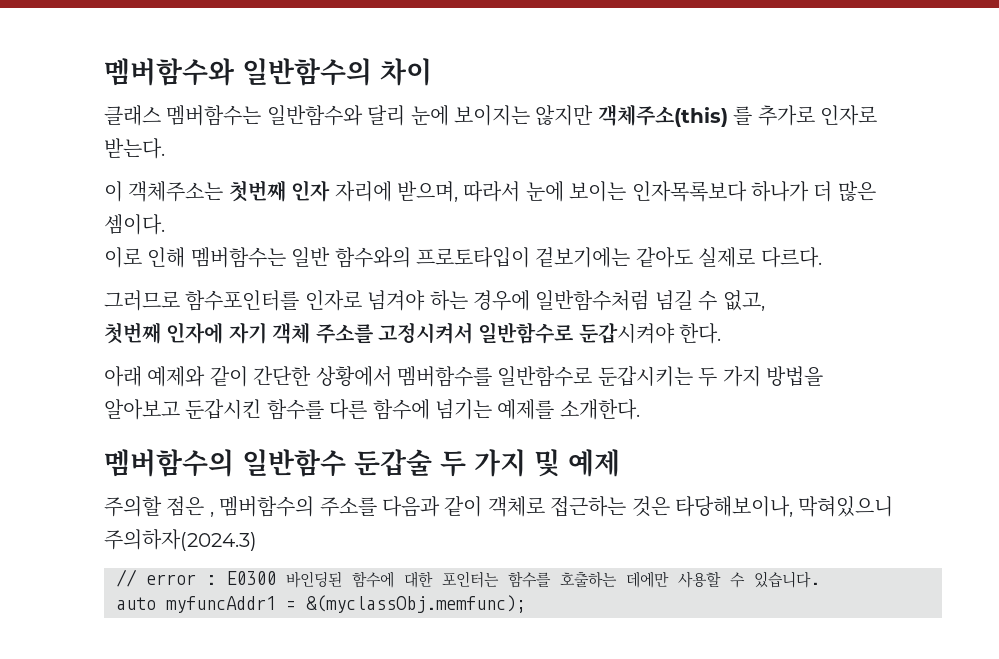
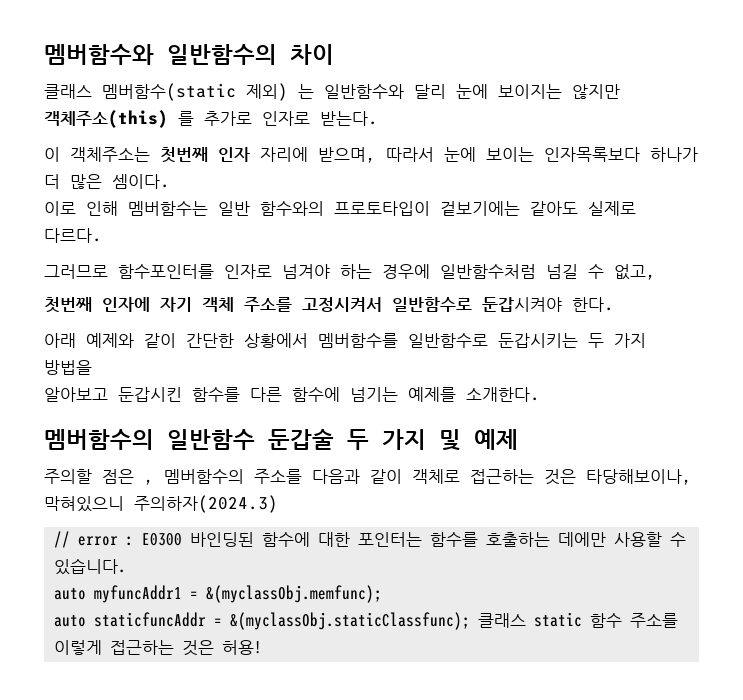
[166,105,262,126] 멤버함수는 -> [102,83,314,101] 멤버함수(static 제외) 는
(526, 604) none -> [54,612,679,630] [54,640,263,656] // auto staticfuncAddr = &(myclassObj.staticClassfunc); 클래스 static 함수 주소를 이렇게 접근하는 것은 허용!

